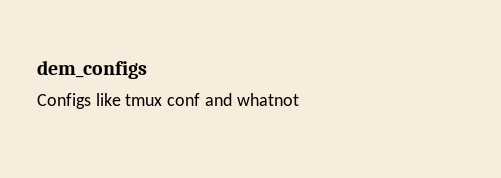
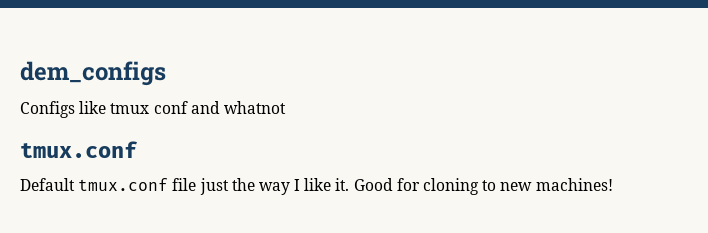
(299, 99) none -> [20,141,138,158] [20,178,613,195] // tmux.conf // Default tmux.conf file just the way I like it. Good for cloning to new machines!

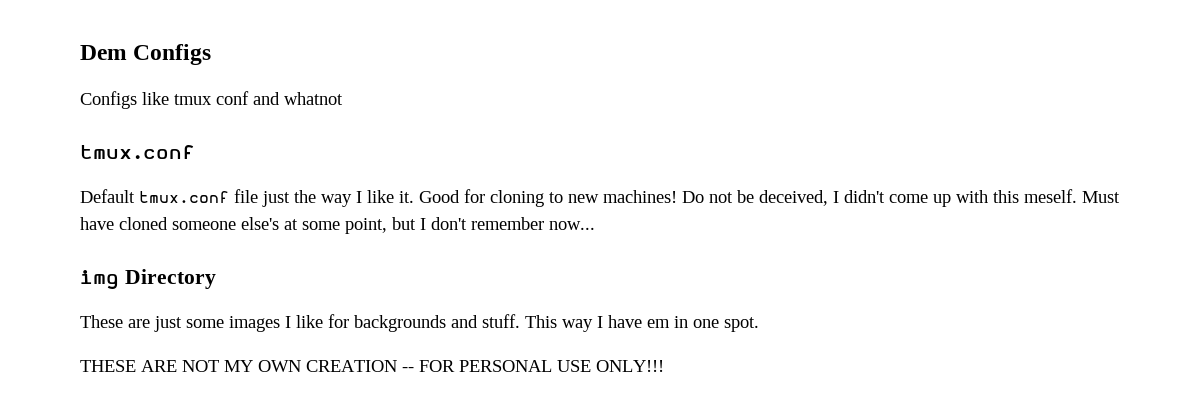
[20,61,166,86] dem_configs -> [80,44,212,65] Dem Configs
(613, 184) none -> [682,189,1120,207] [80,217,595,234] [80,269,216,289] [80,314,759,332] [80,360,664,372] Do not be deceived, I didn't come up with this meself. Must have cloned someone else's at some point, but I don't remember now... // img Directory // These are just some images I like for backgrounds and stuff. This way I have em in one spot. // THESE ARE NOT MY OWN CREATION -- FOR PERSONAL USE ONLY!!!

